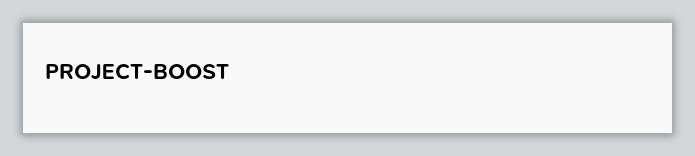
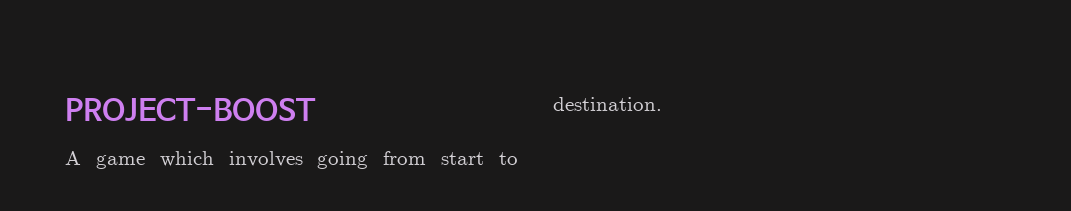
(229, 72) none -> [65,151,518,169] [553,97,662,111] // A game which involves going from start to destination.

